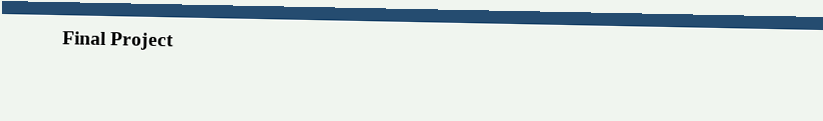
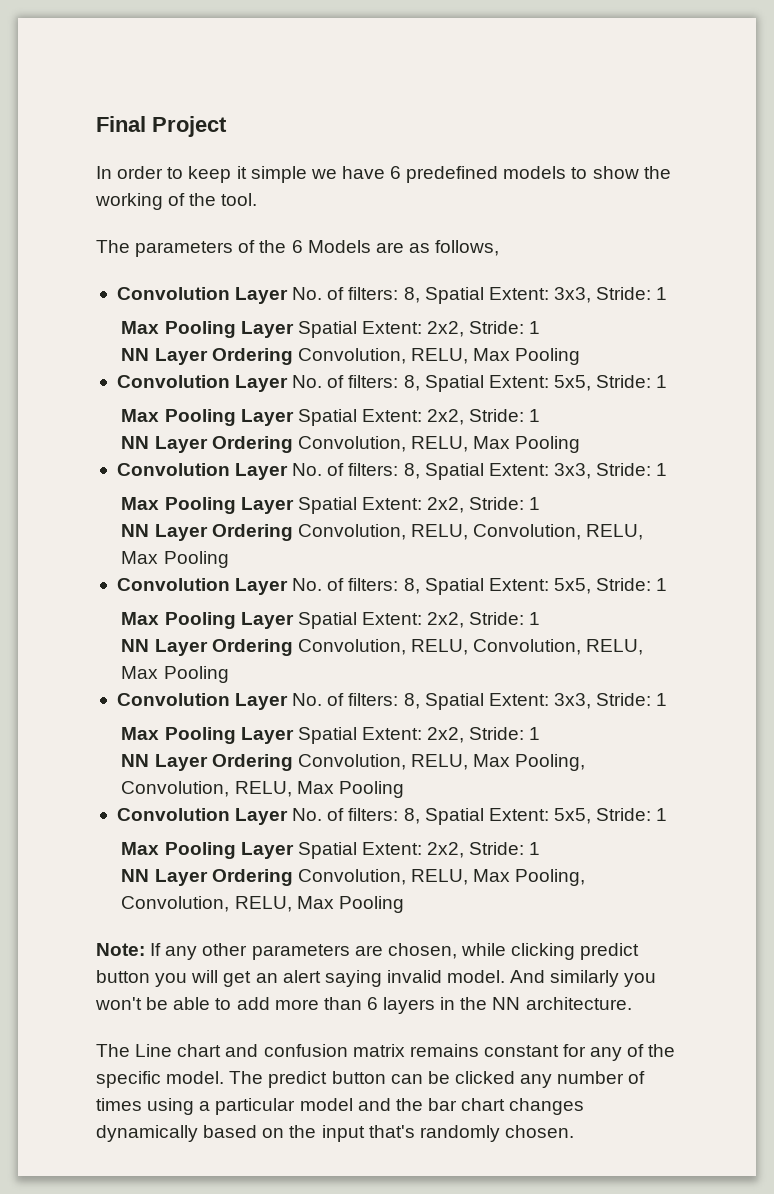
(175, 41) none -> [96,166,671,183] [95,193,258,210] [96,240,500,257] [116,287,668,304] [121,321,541,338] [121,348,581,365] [116,375,668,392] [121,409,541,426] [121,436,581,453] [116,463,668,480] [121,497,541,514] [121,524,644,541] [121,551,229,568] [116,578,668,595] [121,612,541,629] [121,639,644,656] [121,666,229,683] [116,693,668,710] [121,727,541,744] [121,754,586,771] [121,781,404,798] [116,808,668,825] [121,842,541,859] [121,869,586,886] [121,896,404,913] [96,943,640,960] [96,970,657,987] [95,997,632,1014] [96,1044,676,1061] [96,1071,646,1088] [96,1098,585,1115] [96,1125,574,1142] // In order to keep it simple we have 6 predefined models to show the working of the tool. // The parameters of the 6 Models are as follows, // Convolution Layer No. of filters: 8, Spatial Extent: 3x3, Stride: 1 // Max Pooling Layer Spatial Extent: 2x2, Stride: 1 // NN Layer Ordering Convolution, RELU, Max Pooling // Convolution Layer No. of filters: 8, Spatial Extent: 5x5, Stride: 1 // Max Pooling Layer Spatial Extent: 2x2, Stride: 1 // NN Layer Ordering Convolution, RELU, Max Pooling // Convolution Layer No. of filters: 8, Spatial Extent: 3x3, Stride: 1 // Max Pooling Layer Spatial Extent: 2x2, Stride: 1 // NN Layer Ordering Convolution, RELU, Convolution, RELU, Max Pooling // Convolution Layer No. of filters: 8, Spatial Extent: 5x5, Stride: 1 // Max Pooling Layer Spatial Extent: 2x2, Stride: 1 // NN Layer Ordering Convolution, RELU, Convolution, RELU, Max Pooling // Convolution Layer No. of filters: 8, Spatial Extent: 3x3, Stride: 1 // Max Pooling Layer Spatial Extent: 2x2, Stride: 1 // NN Layer Ordering Convolution, RELU, Max Pooling, Convolution, RELU, Max Pooling // Convolution Layer No. of filters: 8, Spatial Extent: 5x5, Stride: 1 // Max Pooling Layer Spatial Extent: 2x2, Stride: 1 // NN Layer Ordering Convolution, RELU, Max Pooling, Convolution, RELU, Max Pooling // Note: If any other parameters are chosen, while clicking predict button you will get an alert saying invalid model. And similarly you won't be able to add more than 6 layers in the NN architecture. // The Line chart and confusion matrix remains constant for any of the specific model. The predict button can be clicked any number of times using a particular model and the bar chart changes dynamically based on the input that's randomly chosen.

